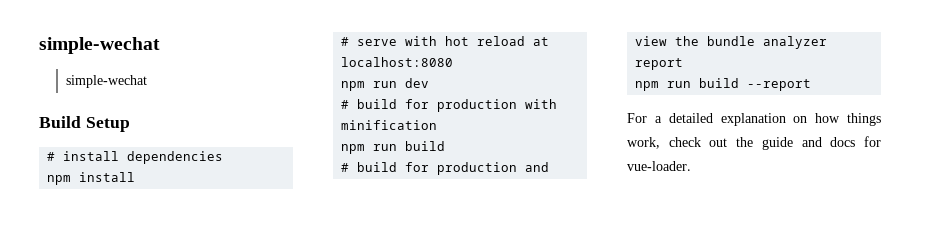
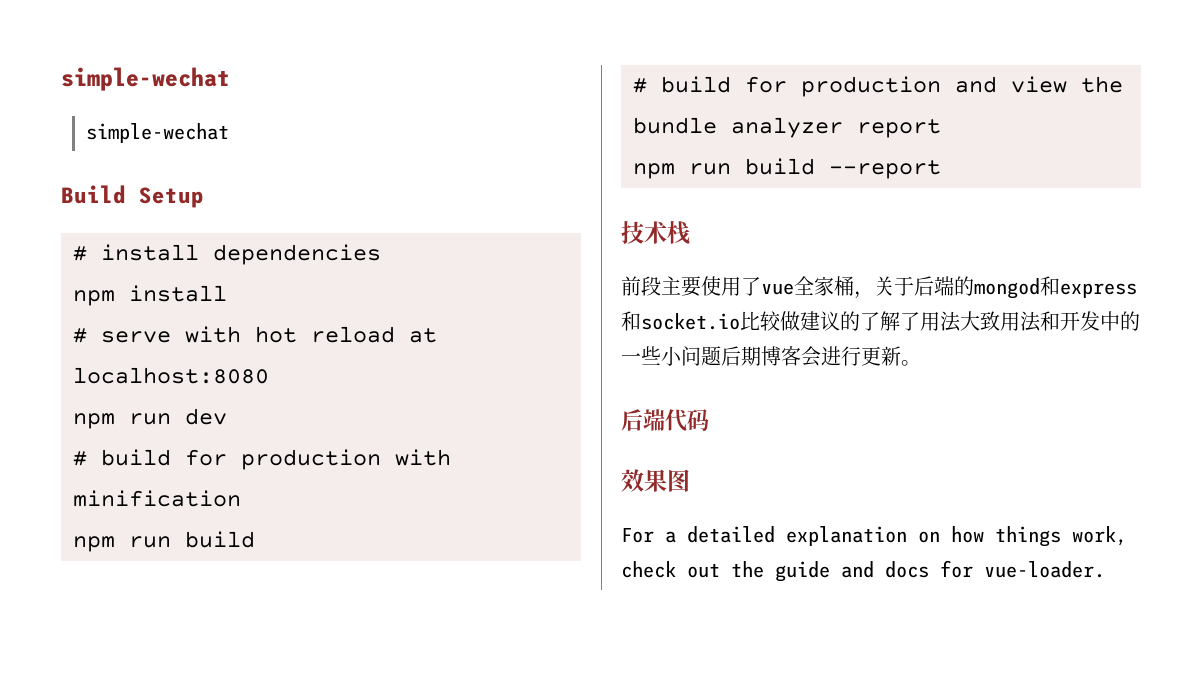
(812, 85) none -> [621,221,690,245] [621,276,1137,299] [621,311,1140,332] [621,346,921,367] [621,409,709,432] [621,469,690,492] // 技术栈 // 前段主要使用了vue全家桶，关于后端的mongod和express和socket.io比较做建议的了解了用法大致用法和开发中的一些小问题后期博客会进行更新。 // 后端代码 // 效果图

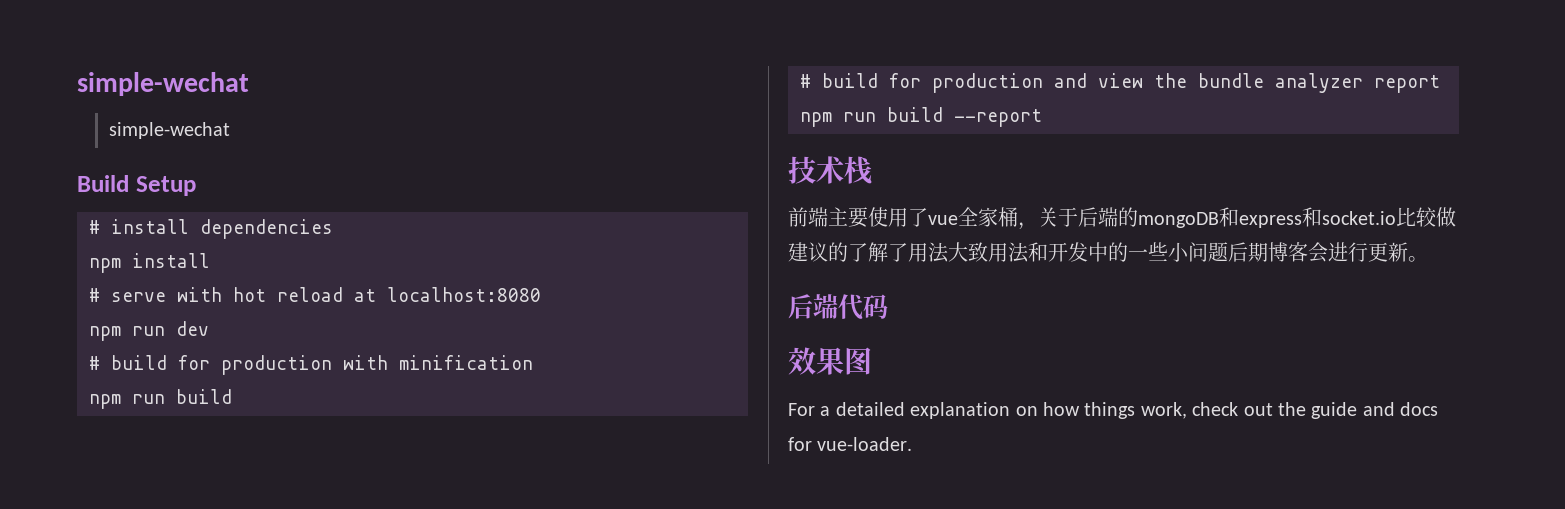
[641,276,661,296] 段 -> [808,207,828,227] 端
[974,278,1040,299] mongod -> [1138,212,1219,228] mongoDB

